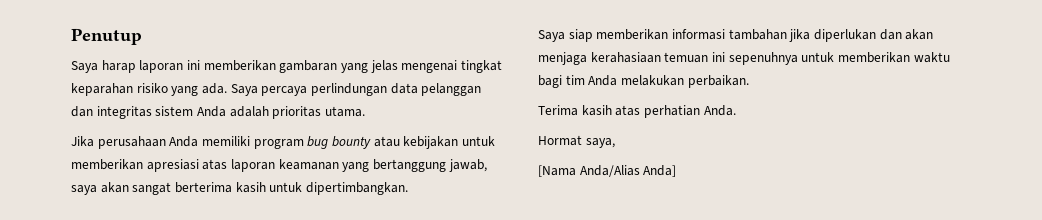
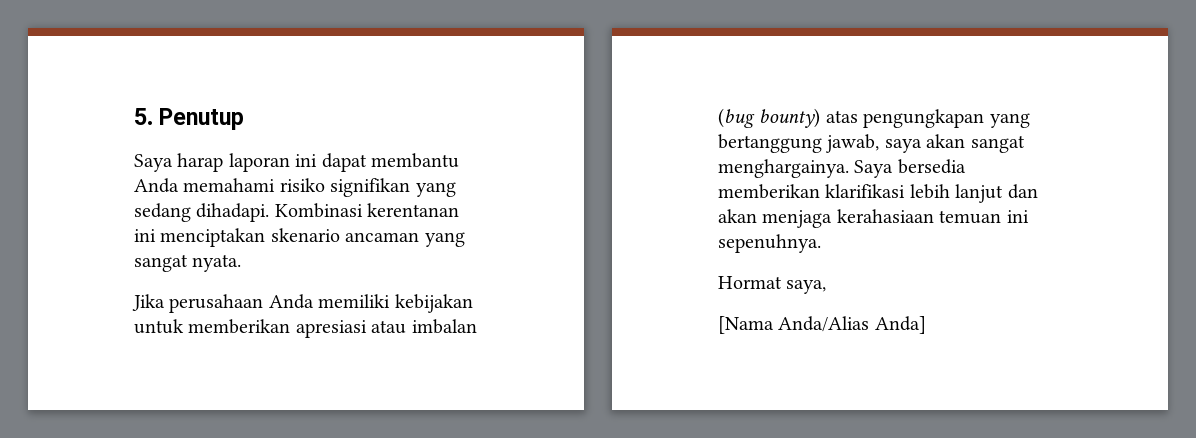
(71, 36) none -> [134,108,153,125] 5.
[203,60,502,73] [71,83,482,96] [71,106,365,119] [71,136,495,149] [71,159,339,172] memberikan gambaran yang jelas mengenai tingkat keparahan risiko yang ada. Saya percaya perlindungan data pelanggan dan integritas sistem Anda adalah prioritas utama. // Jika perusahaan Anda memiliki program bug bounty atau kebijakan untuk memberikan apresiasi atas laporan keamanan -> [321,153,459,172] [134,178,456,197] [134,203,460,222] [134,228,465,247] [134,254,242,272] [132,294,473,313] [134,319,477,338] [718,108,985,128] dapat membantu Anda memahami risiko signifikan yang sedang dihadapi. Kombinasi kerentanan ini menciptakan skenario ancaman yang sangat nyata. // Jika perusahaan Anda memiliki kebijakan untuk memberikan apresiasi atau imbalan (bug bounty) atas pengungkapan
[174,182,408,195] [538,29,876,42] berterima kasih untuk dipertimbangkan. // Saya siap memberikan informasi tambahan jika diperlukan -> [718,159,966,178] [718,184,1004,203] menghargainya. Saya bersedia memberikan klarifikasi lebih lanjut
[728,52,950,65] [538,75,749,88] [538,105,736,118] sepenuhnya untuk memberikan waktu bagi tim Anda melakukan perbaikan. // Terima kasih atas perhatian Anda. -> [718,234,821,253] sepenuhnya.

